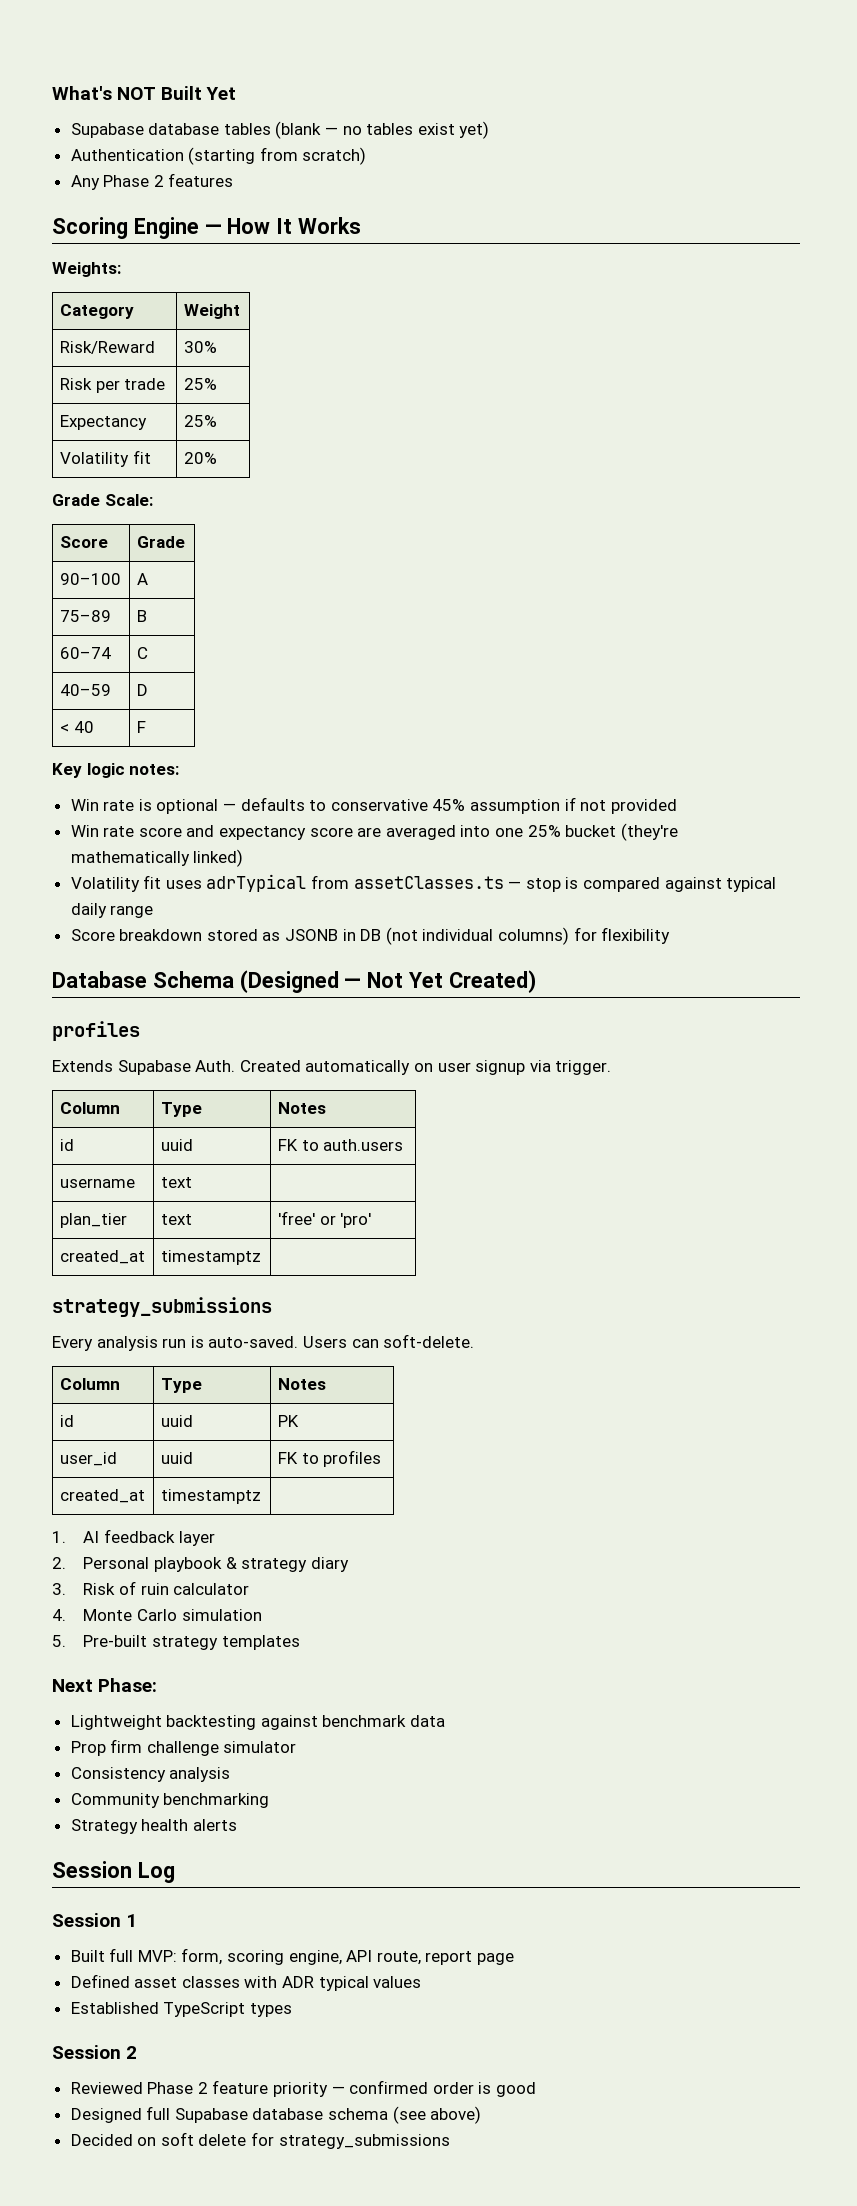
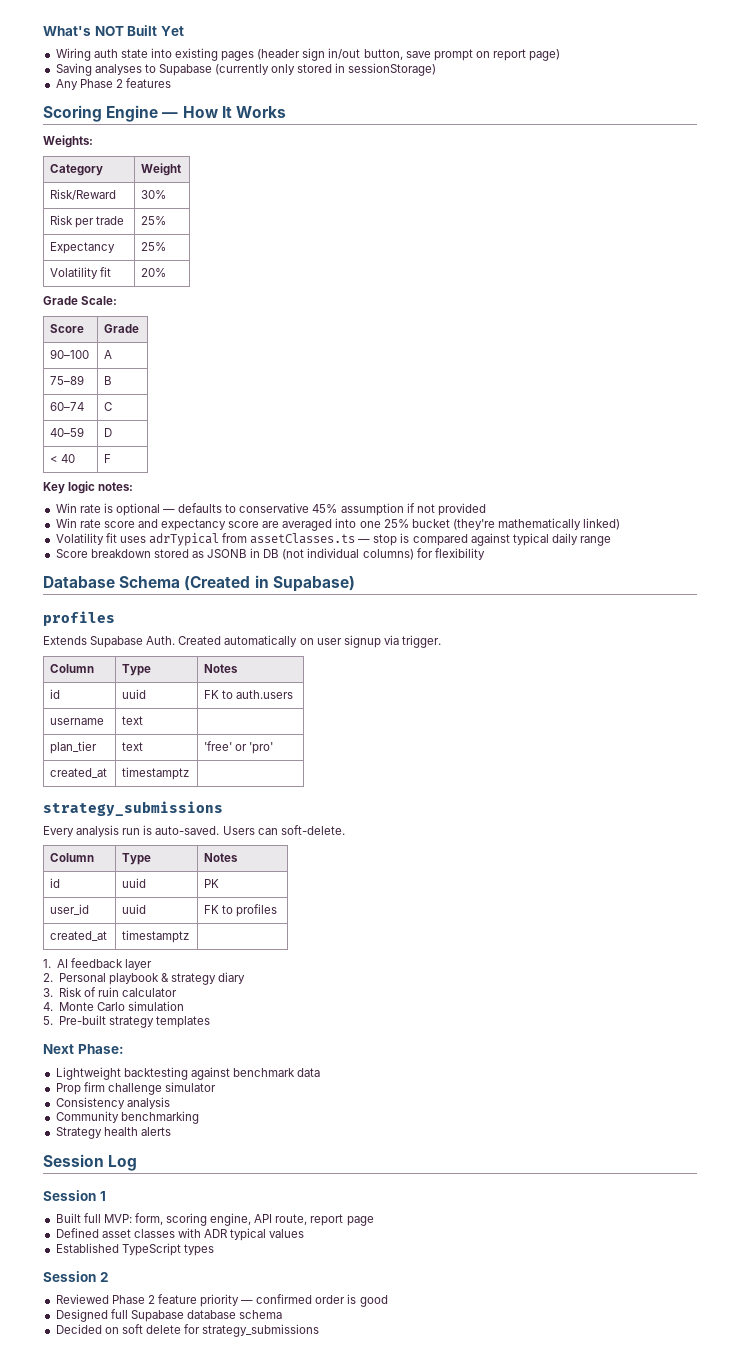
[70,121,490,139] [70,147,367,165] Supabase database tables (blank — no tables exist yet) // Authentication (starting from scratch) -> [55,48,561,61] [55,63,437,76] Wiring auth state into existing pages (header sign in/out button, save prompt on report page) // Saving analyses to Supabase (currently only stored in sessionStorage)
[239,970,536,993] (Designed — Not Yet Created) -> [184,575,355,592] (Created in Supabase)
[392,2106,482,2124] (see above) -> (283, 1314) none

